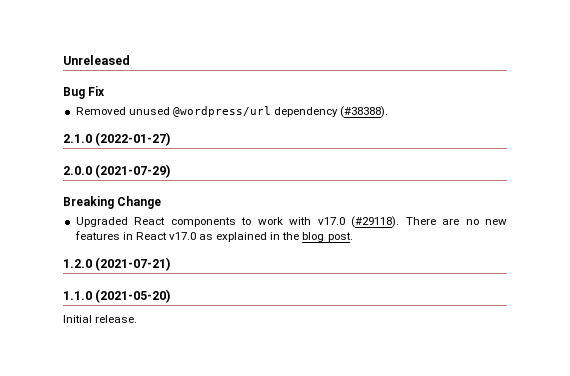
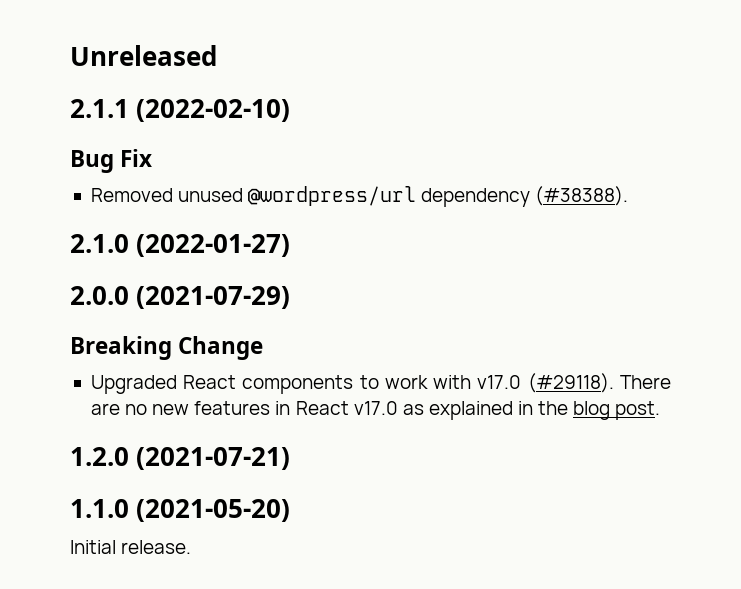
(130, 60) none -> [70,99,291,122] // 2.1.1 (2022-02-10)

